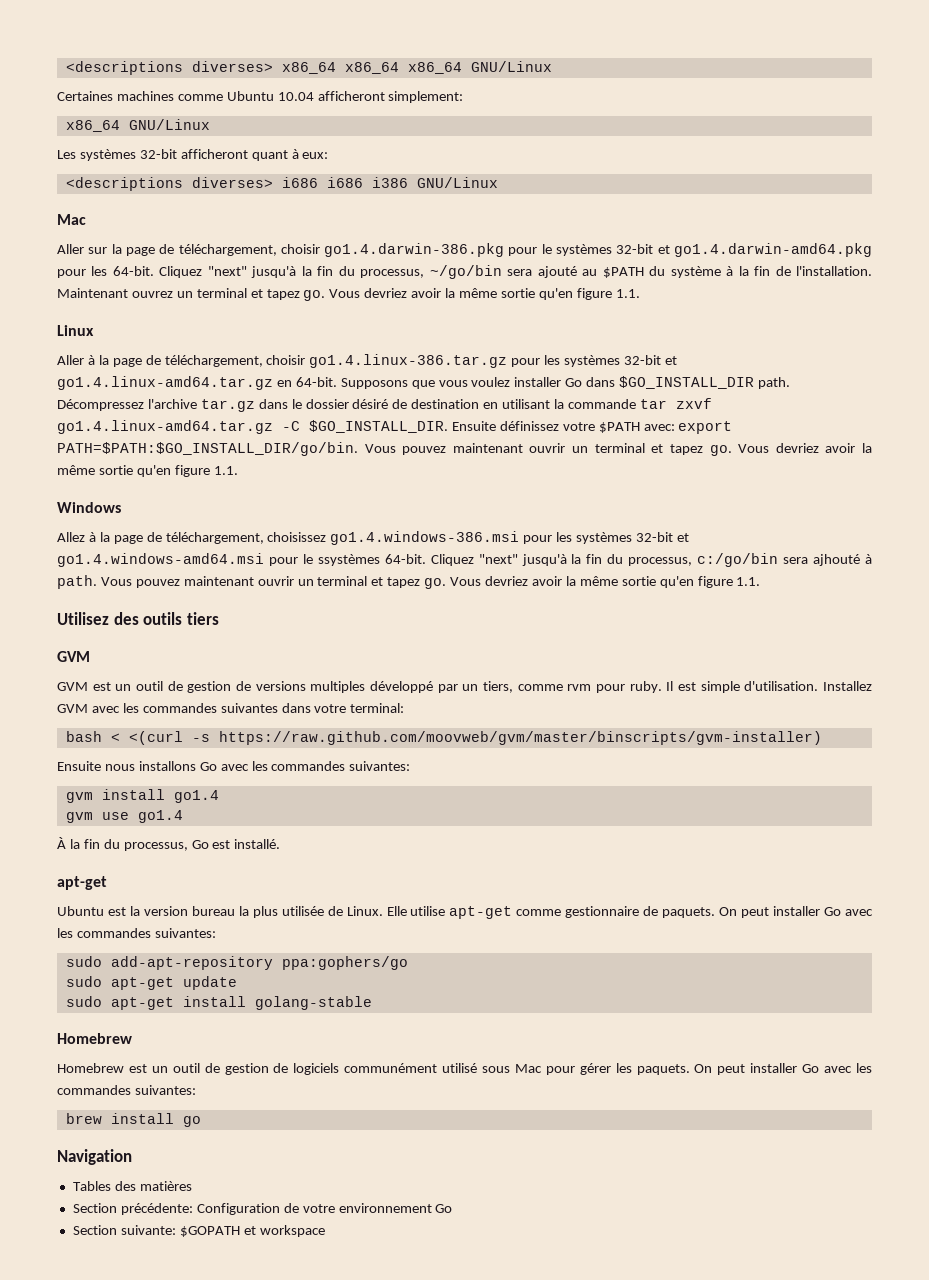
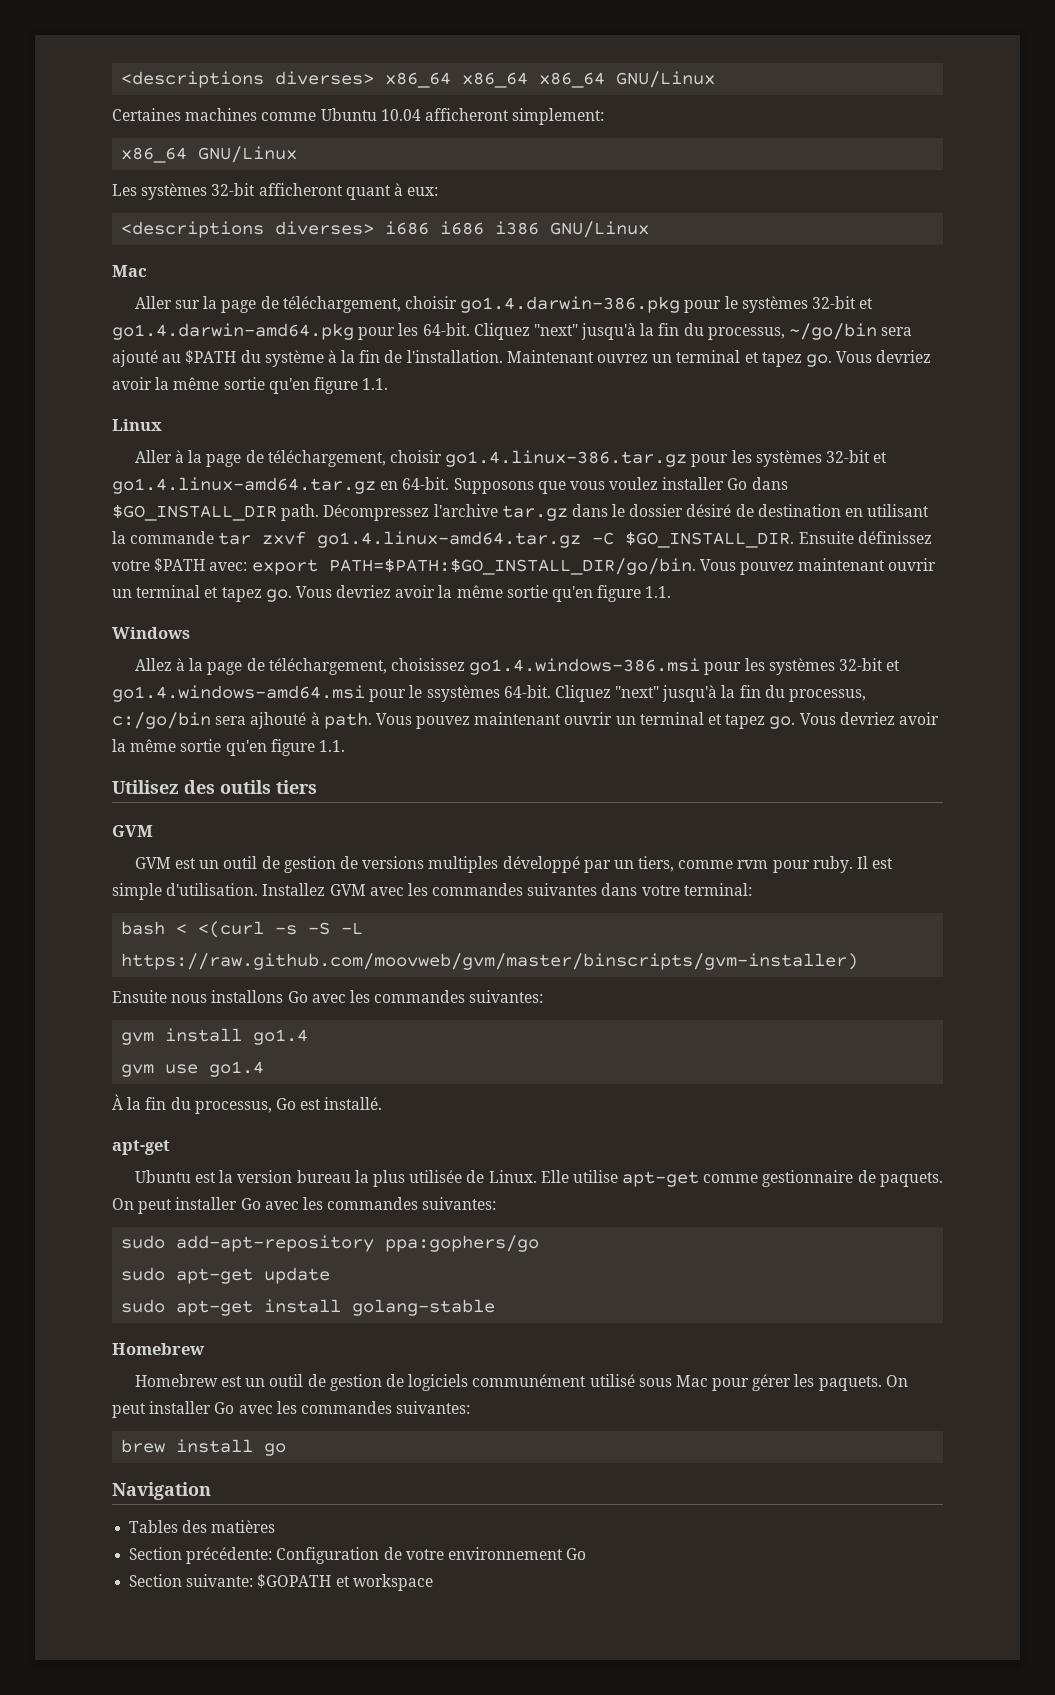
(210, 738) none -> [308,922,364,935] -S -L

